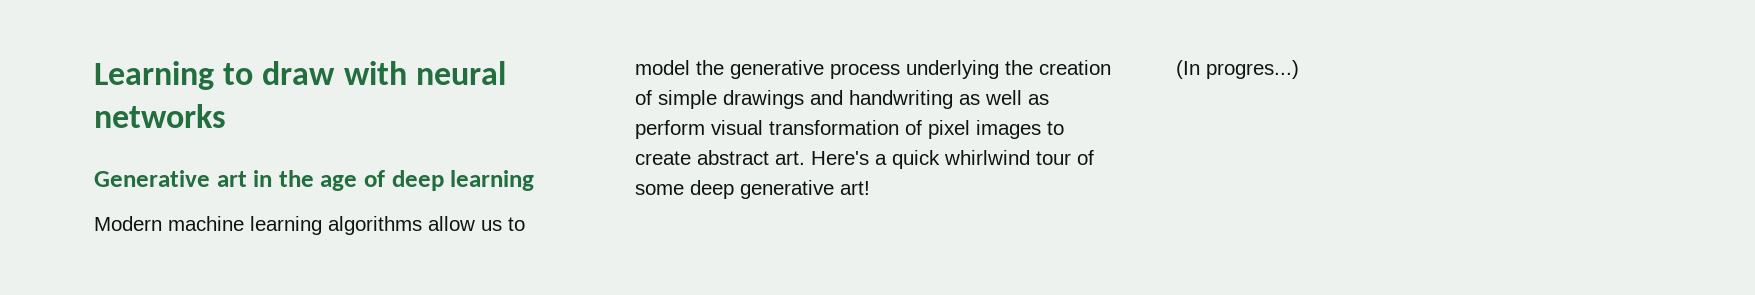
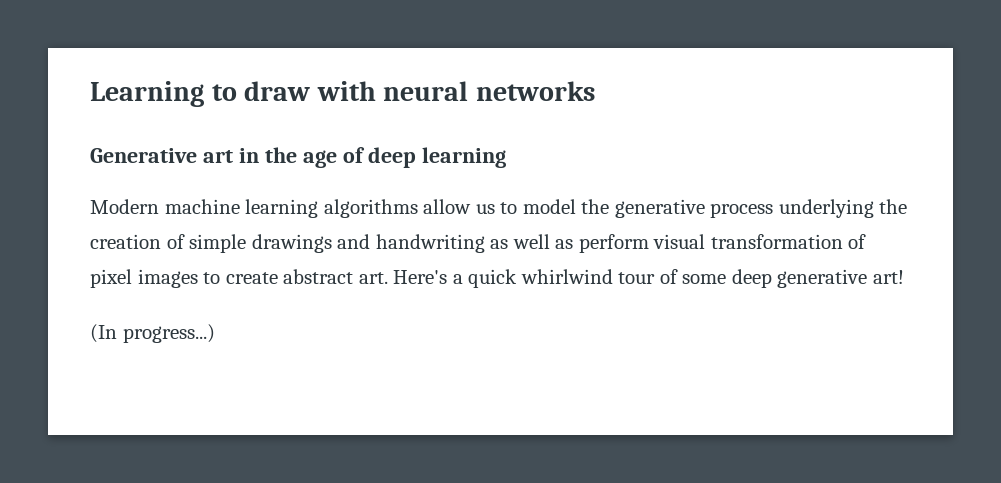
[1206,60,1299,79] progres...) -> [122,324,215,343] progress...)

